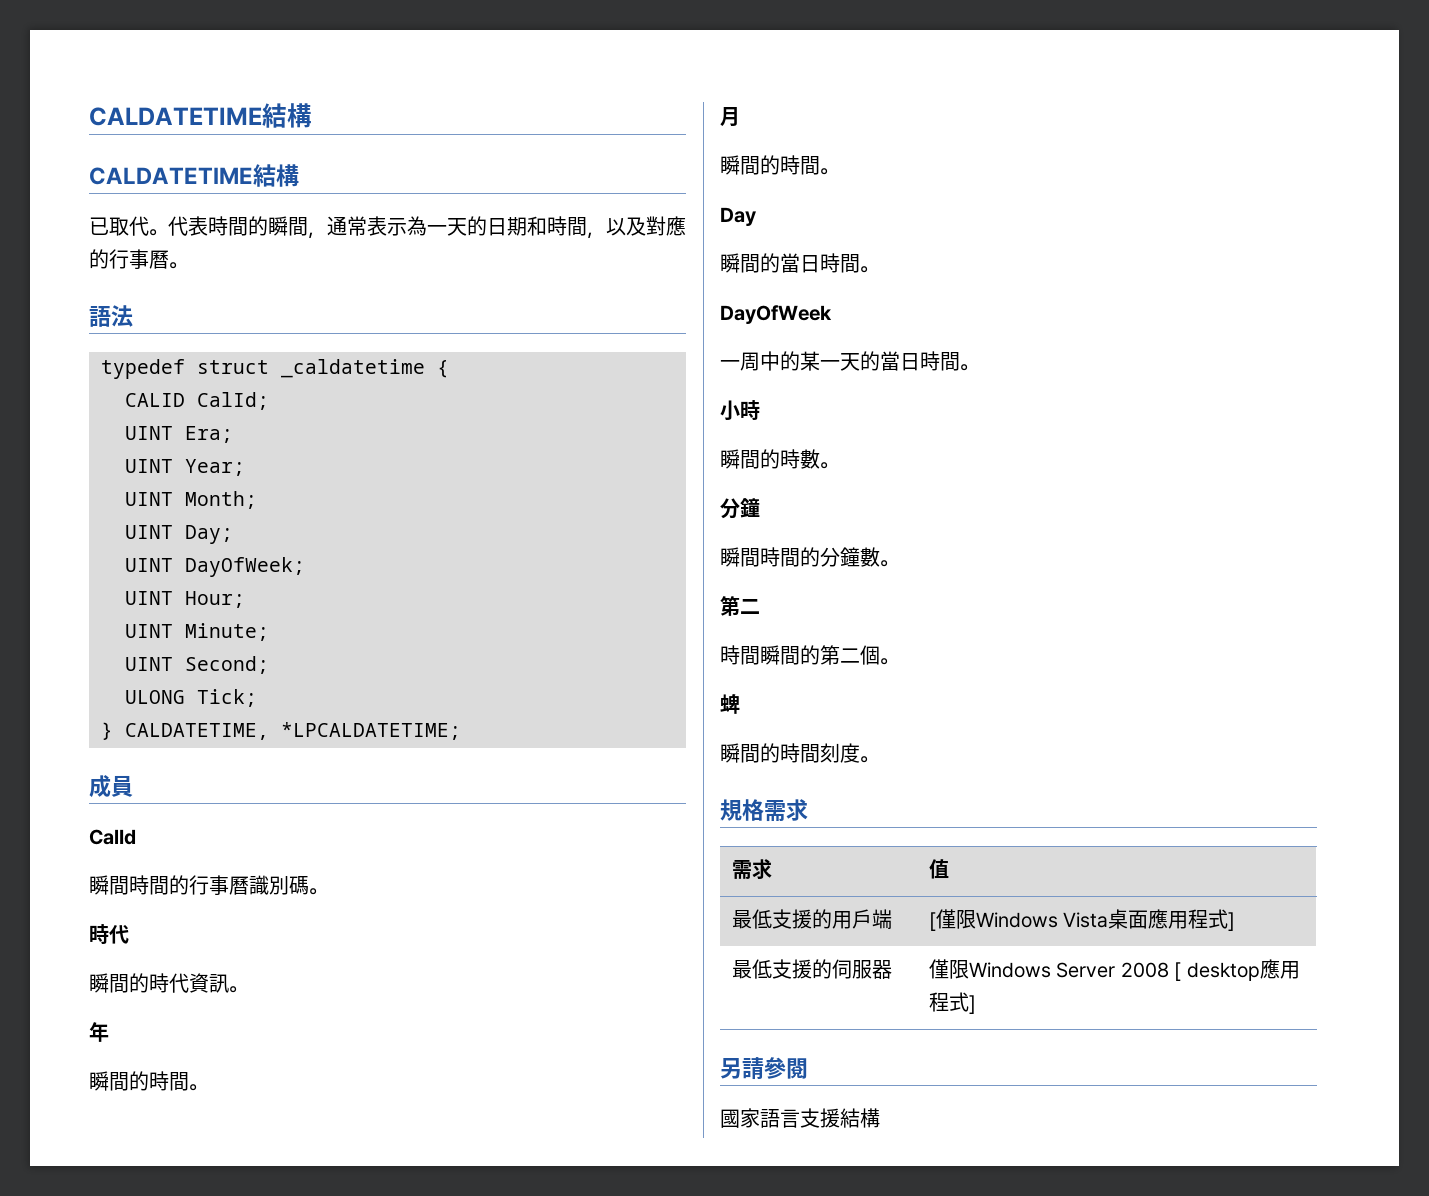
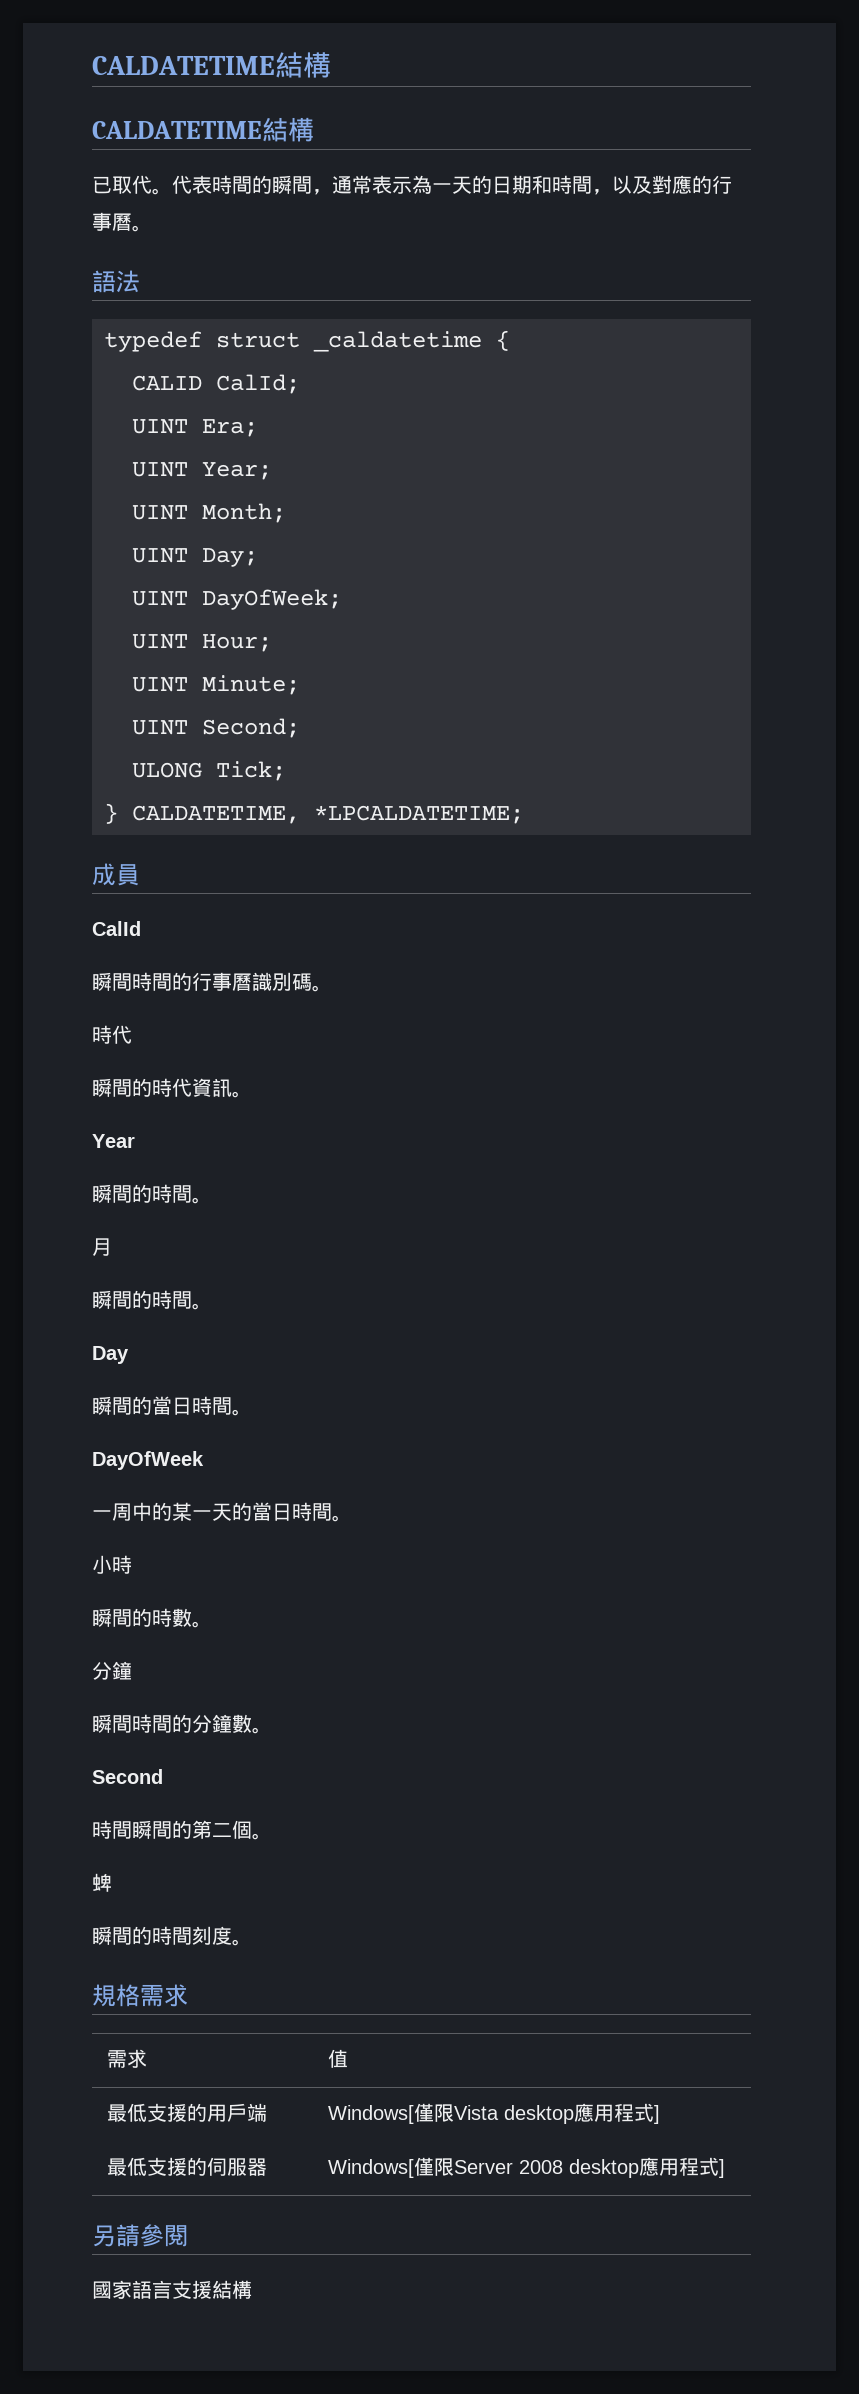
[89,1022,109,1042] 年 -> [92,1134,135,1148] Year
[720,596,760,616] 第二 -> [92,1769,163,1784] Second
[928,909,1149,931] [僅限Windows Vista桌面 -> [328,2103,575,2124] Windows[僅限Vista desktop
[928,959,1051,979] 僅限Windows -> [328,2157,455,2178] Windows[僅限
[1174,962,1182,981] [ -> (564, 2167) none

